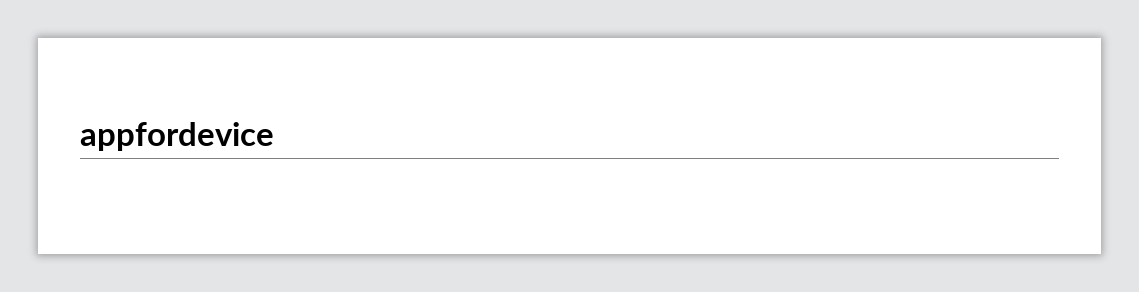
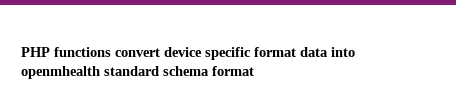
[80,122,274,151] appfordevice -> [21,47,355,60] [21,66,254,79] PHP functions convert device specific format data into openmhealth standard schema format

